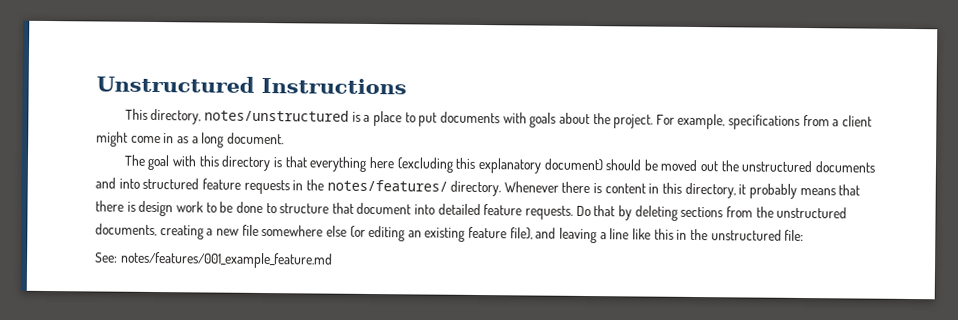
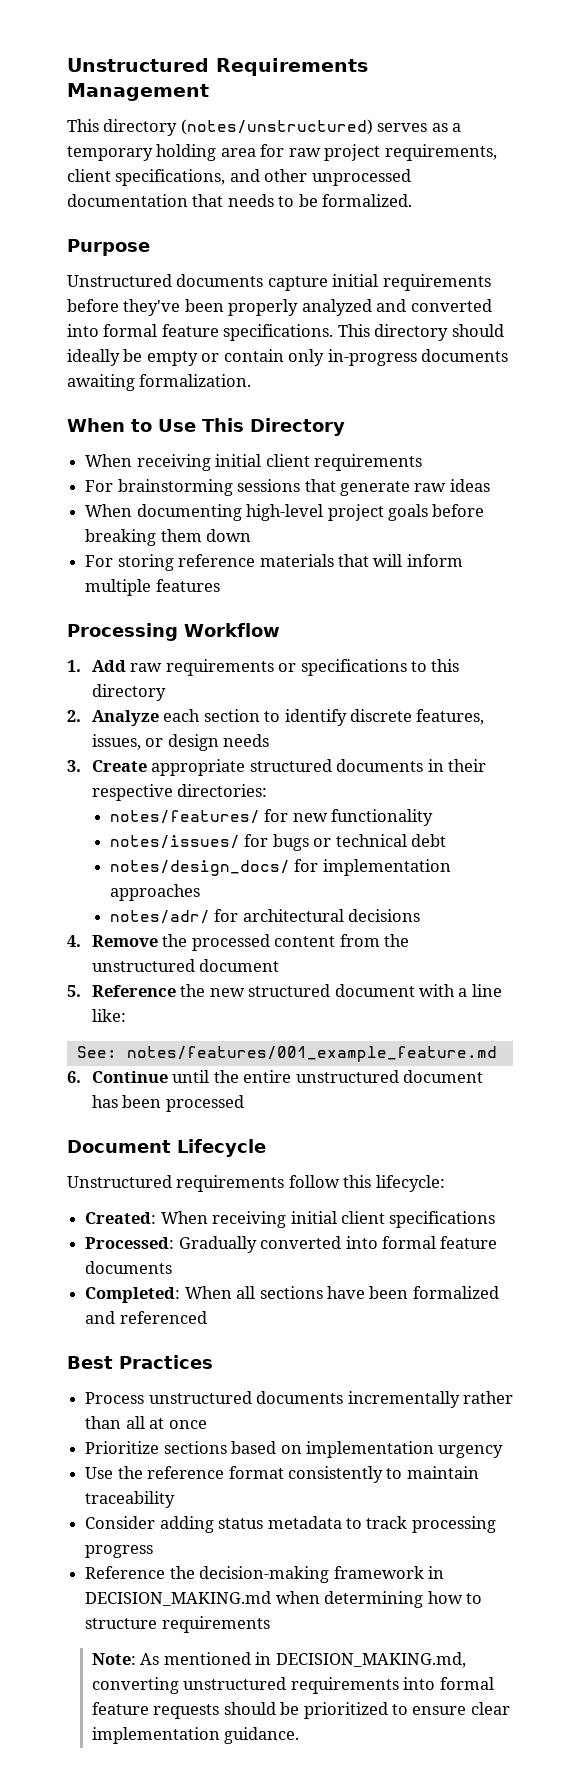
[96,75,407,95] [124,108,873,130] [96,131,284,148] [123,154,877,174] [95,177,861,199] [95,200,848,221] [95,223,805,244] [95,251,333,269] Unstructured Instructions // This directory, notes/unstructured is a place to put documents with goals about the project. For example, specifications from a client might come in as a long document. // The goal with this directory is that everything here (excluding this explanatory document) should be moved out the unstructured documents and into structured feature requests in the notes/features/ directory. Whenever there is content in this directory, it probably means that there is design work to be done to structure that document into detailed feature requests. Do that by deleting sections from the unstructured documents, creating a new file somewhere else (or editing an existing feature file), and leaving a line like this in the unstructured file: // See: notes/features/001_example_feature.md -> [67,58,368,76] [67,83,209,101] [67,119,462,136] [67,144,497,161] [67,169,411,186] [67,194,413,207] [67,239,150,256] [67,274,491,291] [67,299,492,316] [67,324,504,341] [67,349,509,366] [67,374,252,391] [67,418,345,436] [85,454,422,471] [85,479,490,496] [85,504,485,521] [85,529,252,546] [85,554,463,571] [85,579,220,596] [67,623,280,641] [67,659,460,676] [91,684,166,701] [67,709,485,726] [91,734,270,751] [67,759,487,776] [91,784,268,801] [109,809,434,826] [109,834,447,851] [109,859,451,876] [109,884,200,901] [109,909,421,924] [67,934,410,951] [91,959,280,972] [67,984,502,997] [91,1009,126,1022] [76,1046,497,1062] [67,1070,484,1083] [91,1095,244,1112] [67,1139,266,1157] [67,1175,445,1192] [85,1211,496,1228] [85,1236,498,1253] [85,1261,173,1274] [85,1286,499,1303] [85,1311,207,1324] [67,1355,213,1369] [85,1391,513,1408] [85,1416,207,1429] [85,1441,504,1458] [85,1466,479,1483] [85,1491,176,1508] [85,1516,496,1533] [85,1545,154,1558] [85,1566,444,1583] [85,1591,482,1608] [85,1616,270,1633] [91,1652,466,1668] [91,1677,494,1694] [91,1702,510,1719] [91,1727,300,1744] Unstructured Requirements Management // This directory (notes/unstructured) serves as a temporary holding area for raw project requirements, client specifications, and other unprocessed documentation that needs to be formalized. // Purpose // Unstructured documents capture initial requirements before they've been properly analyzed and converted into formal feature specifications. This directory should ideally be empty or contain only in-progress documents awaiting formalization. // When to Use This Directory // When receiving initial client requirements // For brainstorming sessions that generate raw ideas // When documenting high-level project goals before breaking them down // For storing reference materials that will inform multiple features // Processing Workflow // 1. Add raw requirements or specifications to this directory // 2. Analyze each section to identify discrete features, issues, or design needs // 3. Create appropriate structured documents in their respective directories: // notes/features/ for new functionality // notes/issues/ for bugs or technical debt // notes/design_docs/ for implementation approaches // notes/adr/ for architectural decisions // 4. Remove the processed content from the unstructured document // 5. Reference the new structured document with a line like: // See: notes/features/001_example_feature.md // 6. Continue until the entire unstructured document has been processed // Document Lifecycle // Unstructured requirements follow this lifecycle: // Created: When receiving initial client specifications // Processed: Gradually converted into formal feature documents // Completed: When all sections have been formalized and referenced // Best Practices // Process unstructured documents incrementally rather than all at once // Prioritize sections based on implementation urgency // Use the reference format consistently to maintain traceability // Consider adding status metadata to track processing progress // Reference the decision-making framework in DECISION_MAKING.md when determining how to structure requirements // Note: As mentioned in DECISION_MAKING.md, converting unstructured requirements into formal feature requests should be prioritized to ensure clear implementation guidance.

